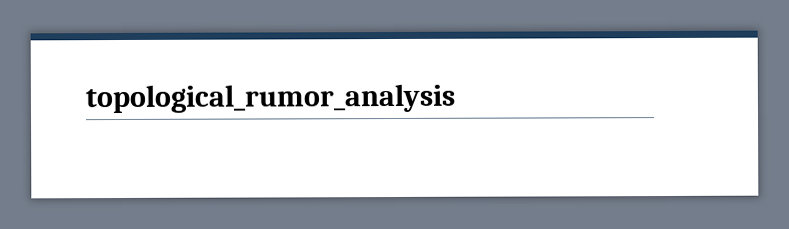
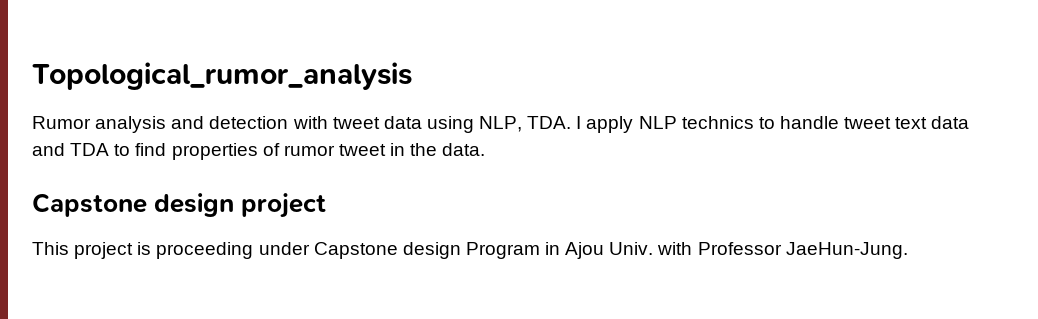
[85,83,455,114] topological_rumor_analysis -> [32,62,412,90] [32,116,970,133] [32,143,486,160] [32,193,327,218] [32,242,908,259] Topological_rumor_analysis // Rumor analysis and detection with tweet data using NLP, TDA. I apply NLP technics to handle tweet text data and TDA to find properties of rumor tweet in the data. // Capstone design project // This project is proceeding under Capstone design Program in Ajou Univ. with Professor JaeHun-Jung.

